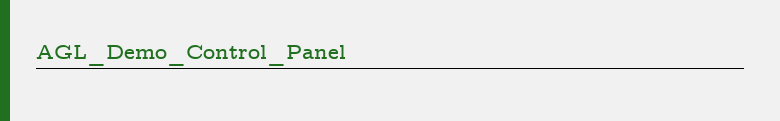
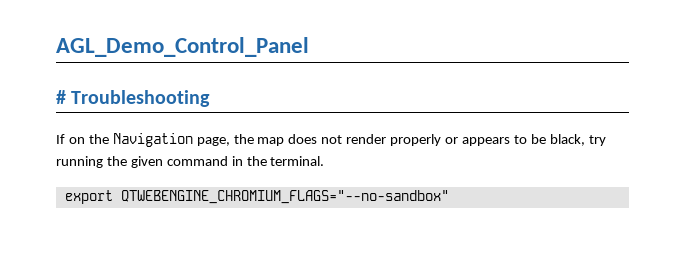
(346, 55) none -> [56,90,211,107] [56,133,606,147] [56,156,325,168] [64,190,449,204] // # Troubleshooting // If on the Navigation page, the map does not render properly or appears to be black, try running the given command in the terminal. // export QTWEBENGINE_CHROMIUM_FLAGS="--no-sandbox"

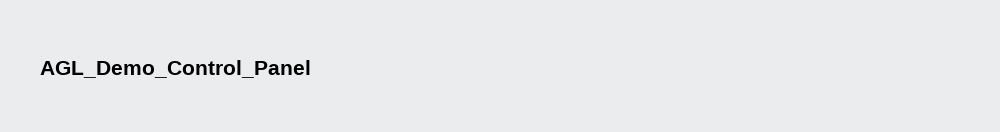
[56,90,211,107] [56,133,606,147] [56,156,325,168] [64,190,449,204] // # Troubleshooting // If on the Navigation page, the map does not render properly or appears to be black, try running the given command in the terminal. // export QTWEBENGINE_CHROMIUM_FLAGS="--no-sandbox" -> (311, 69) none

